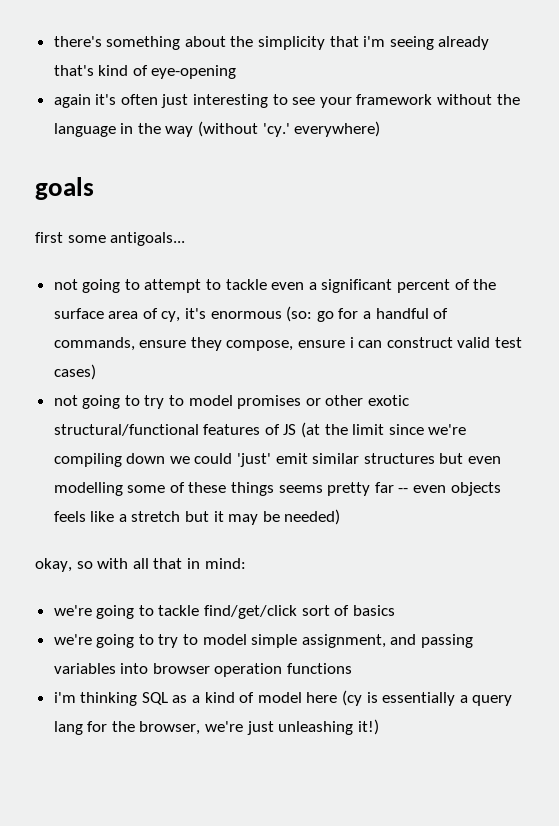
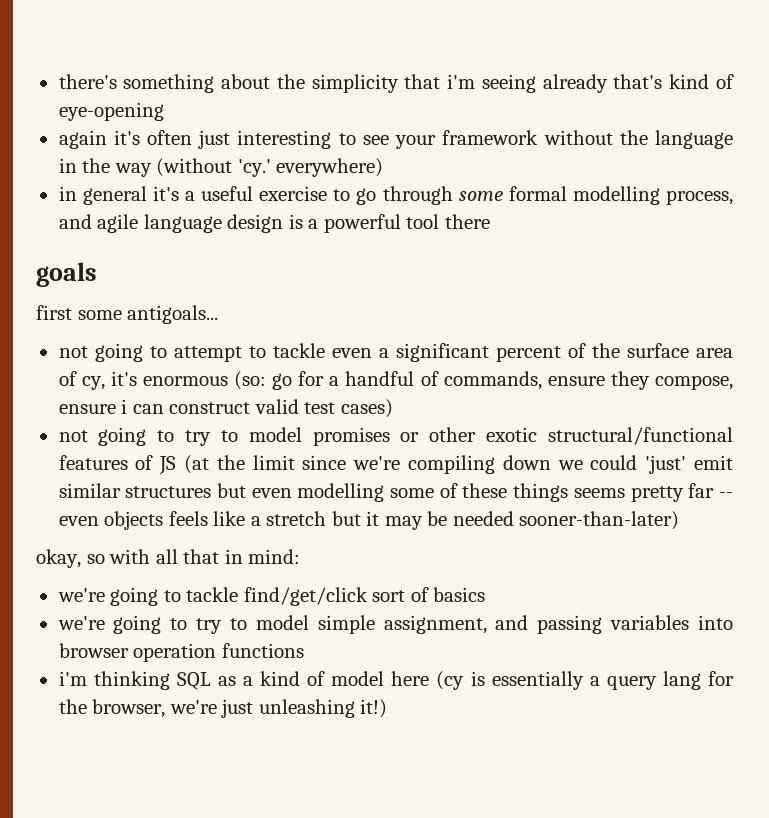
(381, 129) none -> [58,186,734,205] [58,214,490,233] // in general it's a useful exercise to go through some formal modelling process, and agile language design is a powerful tool there
[284,509,341,525] needed) -> [452,511,680,530] needed sooner-than-later)

